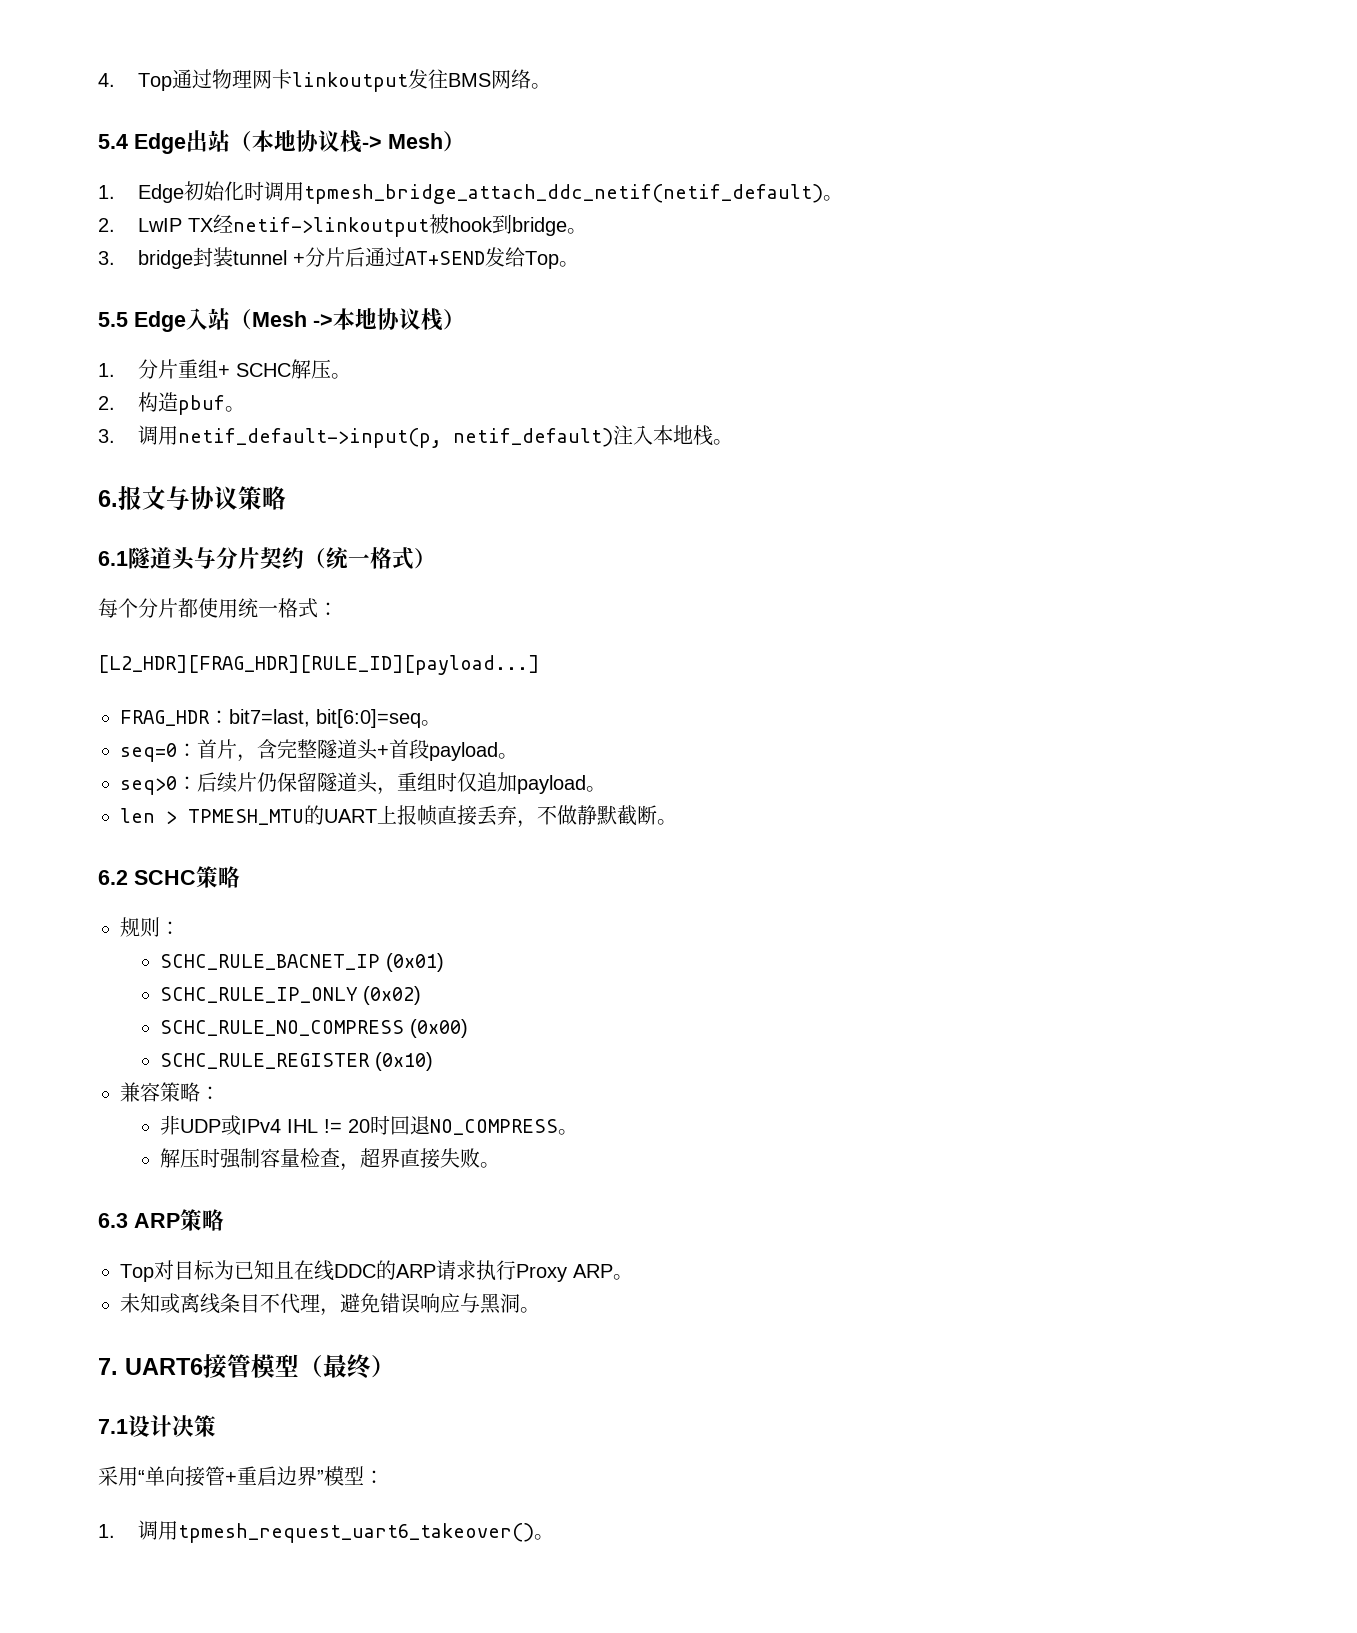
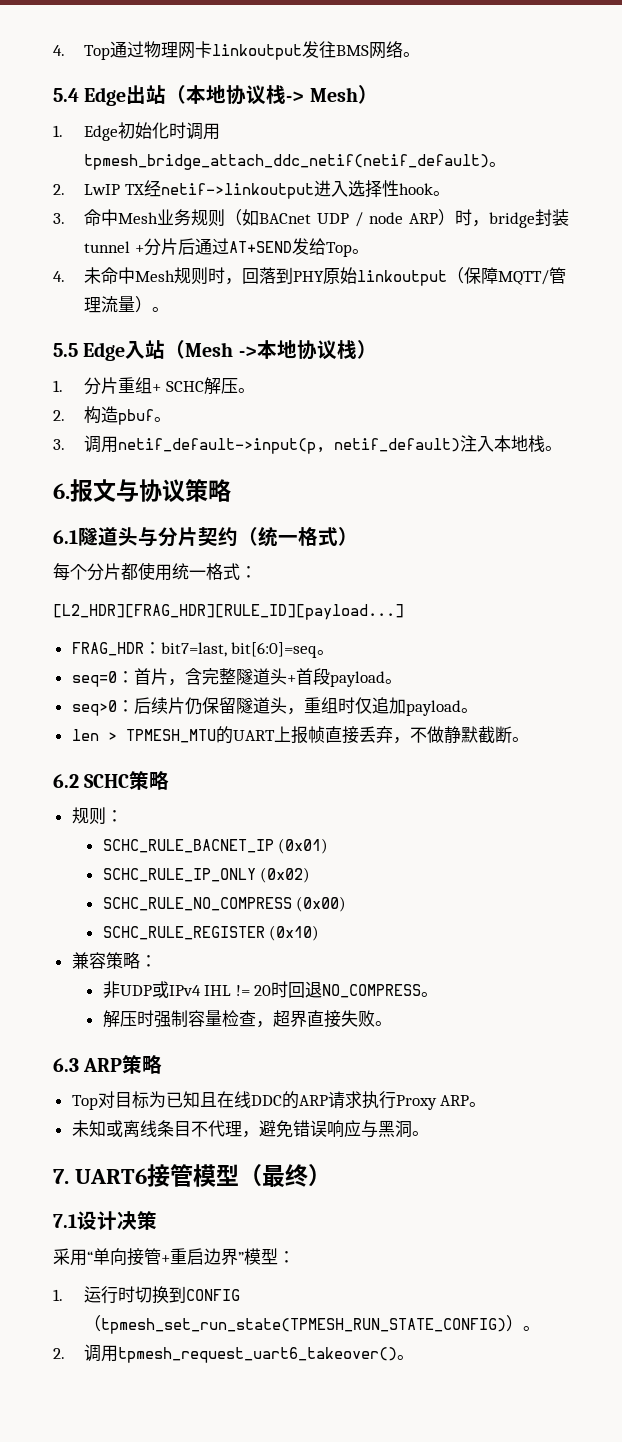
[428,214,587,236] [98,251,115,265] 被hook到bridge。 // 3. -> [313,180,450,198] [53,209,489,227] 进入选择性hook。 // 3.命中Mesh业务规则（如BACnet UDP / node ARP）时，
(579, 264) none -> [53,267,566,286] [83,296,169,313] // 4.未命中Mesh规则时，回落到PHY原始linkoutput（保障MQTT/管理流量）。
(115, 1531) none -> [83,1286,240,1304] [83,1315,540,1334] [53,1348,65,1359] 运行时切换到CONFIG（tpmesh_set_run_state(TPMESH_RUN_STATE_CONFIG)）。 // 2.

